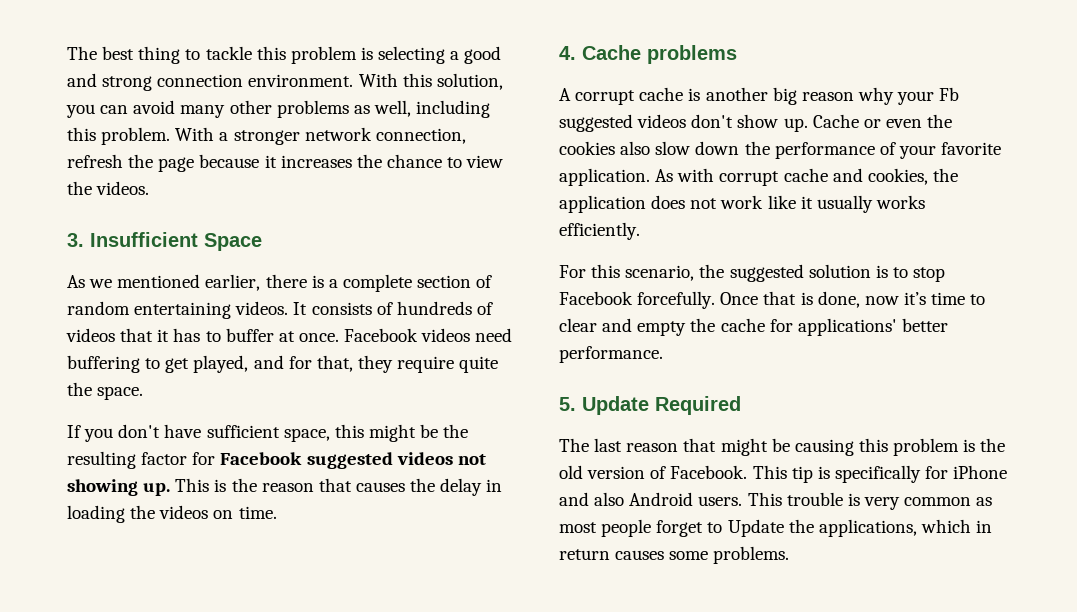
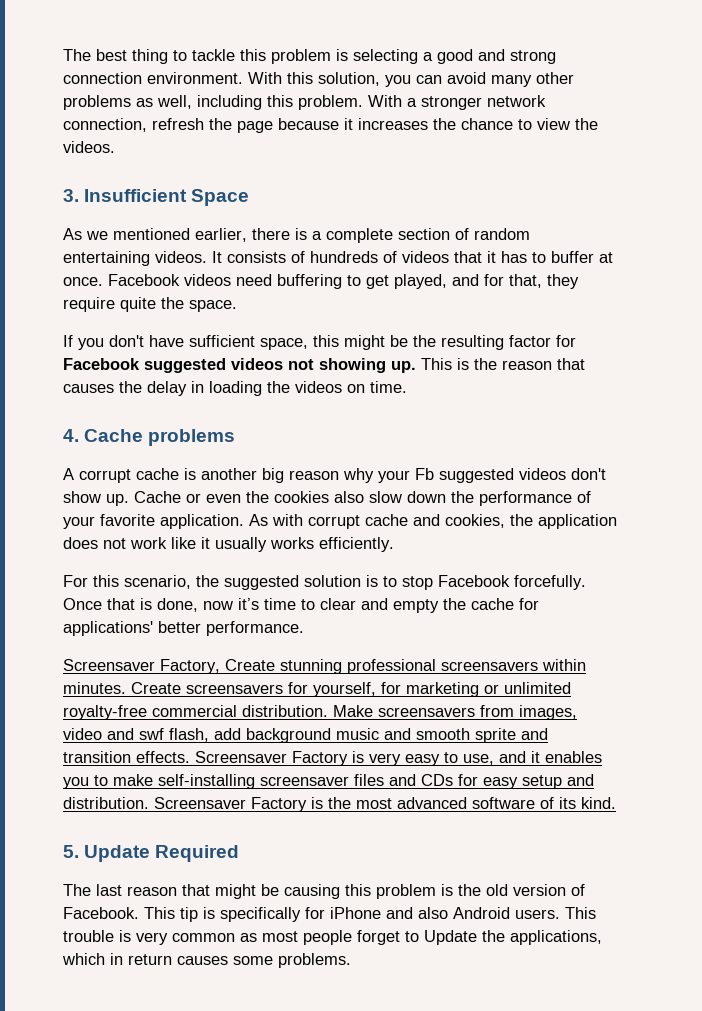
(663, 354) none -> [63,659,586,674] [63,682,571,697] [63,705,577,720] [63,728,548,743] [63,751,602,766] [63,774,594,789] [63,797,616,812] // Screensaver Factory, Create stunning professional screensavers within minutes. Create screensavers for yourself, for marketing or unlimited royalty-free commercial distribution. Make screensavers from images, video and swf flash, add background music and smooth sprite and transition effects. Screensaver Factory is very easy to use, and it enables you to make self-installing screensaver files and CDs for easy setup and distribution. Screensaver Factory is the most advanced software of its kind.

